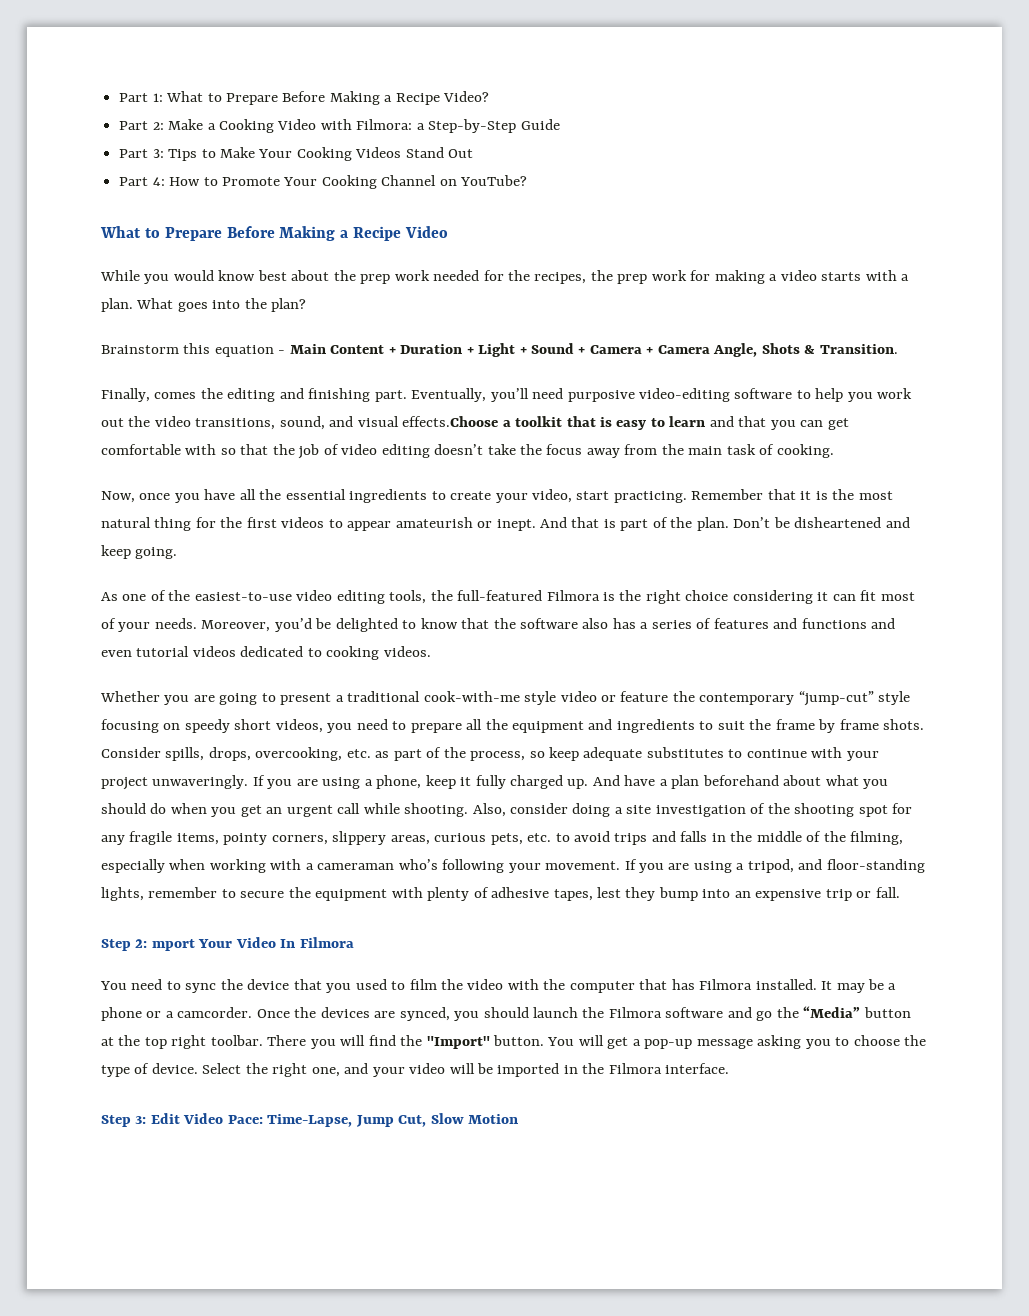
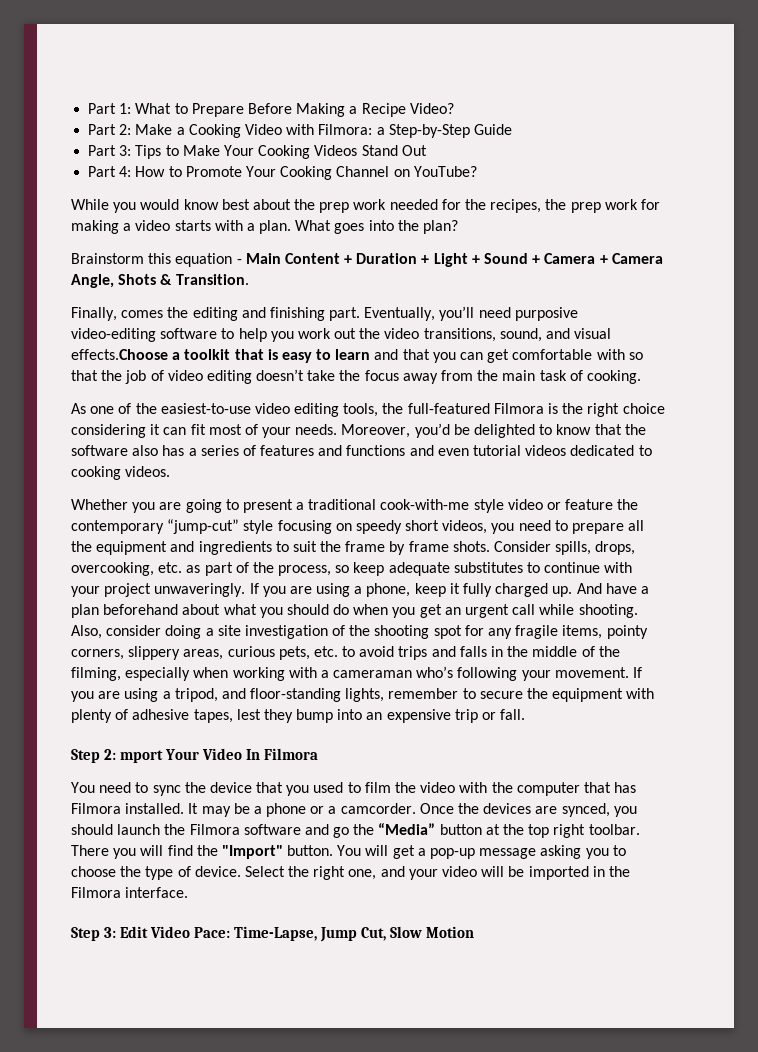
[100,226,449,241] // What to Prepare Before Making a Recipe Video -> (477, 171) none
[101,489,893,503] [101,517,910,531] [101,545,178,559] // Now, once you have all the essential ingredients to create your video, start practicing. Remember that it is the most natural thing for the first videos to appear amateurish or inept. And that is part of the plan. Don’t be disheartened and keep going. -> (641, 377) none

